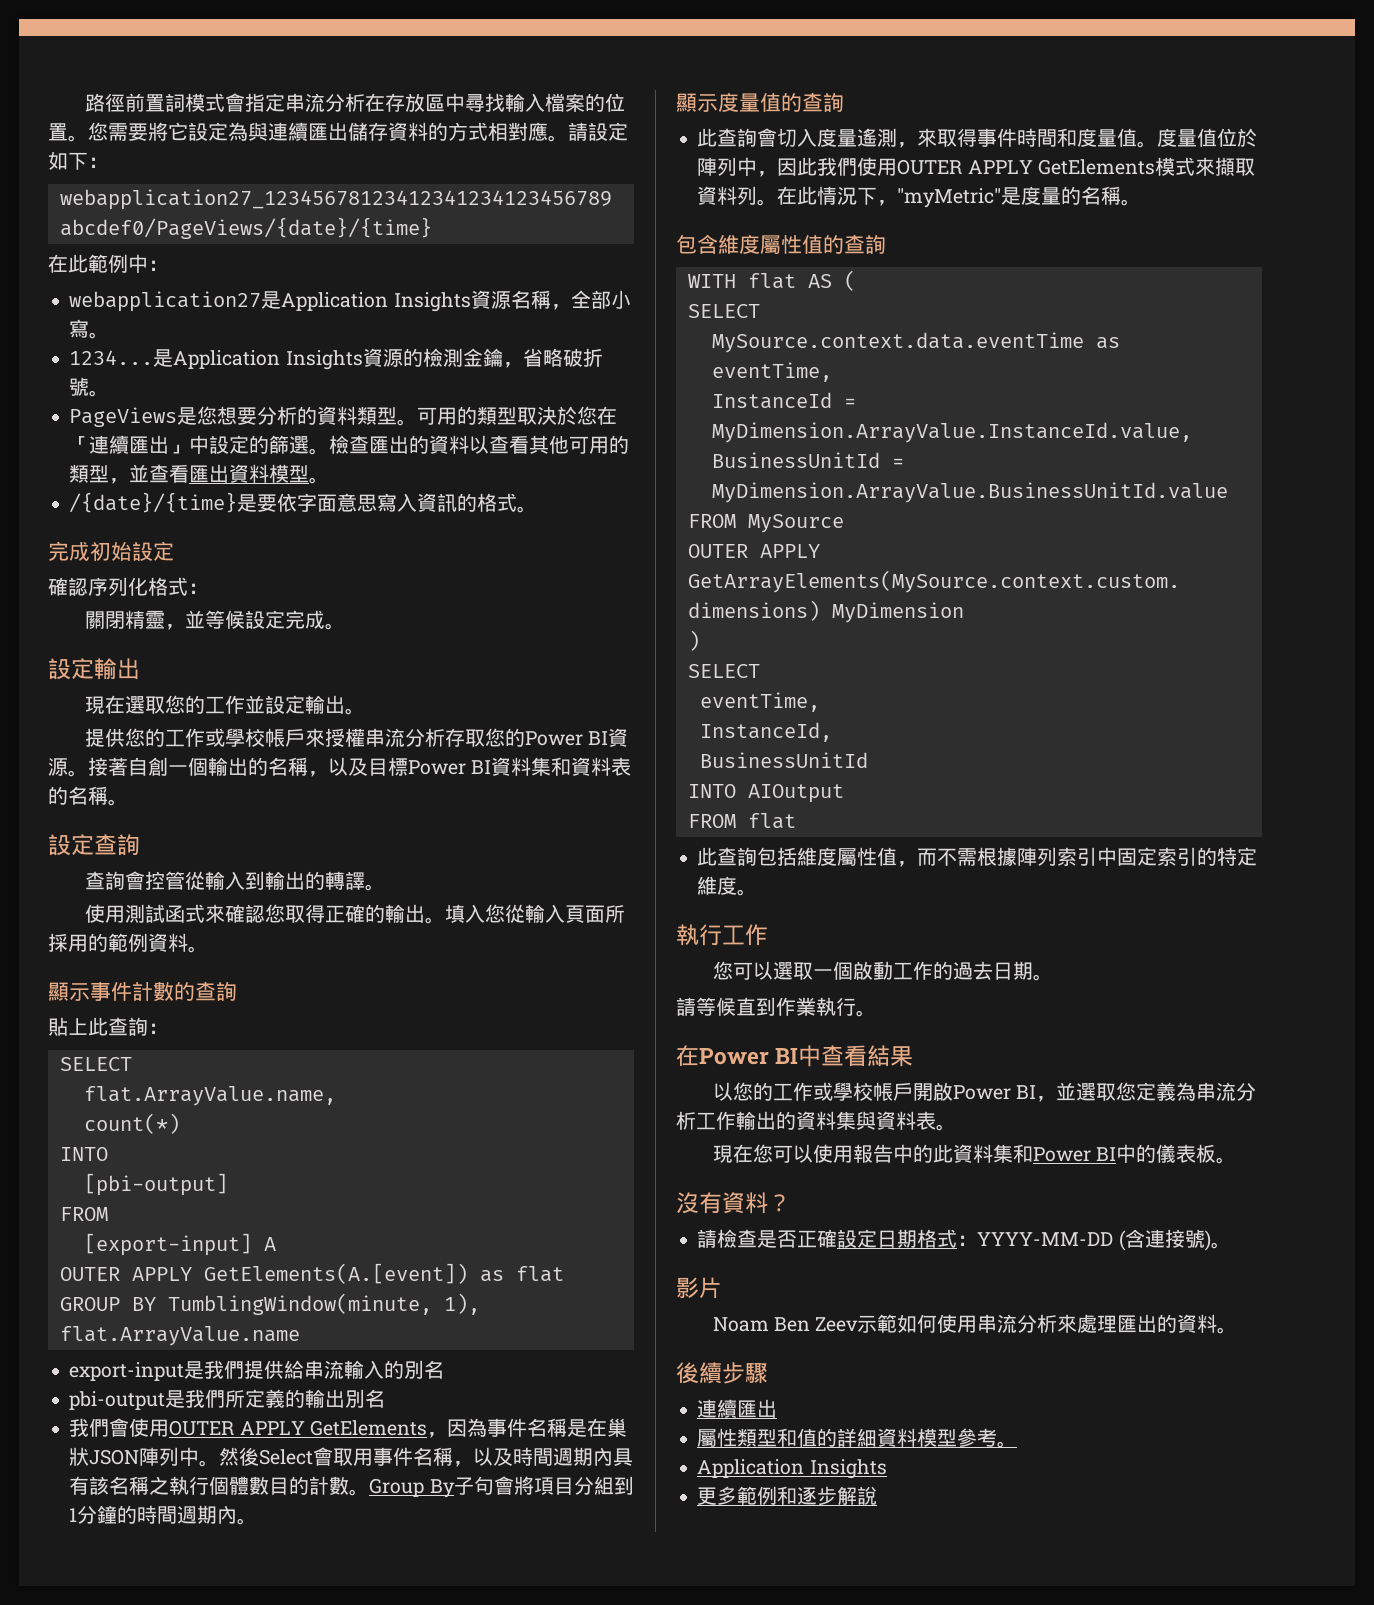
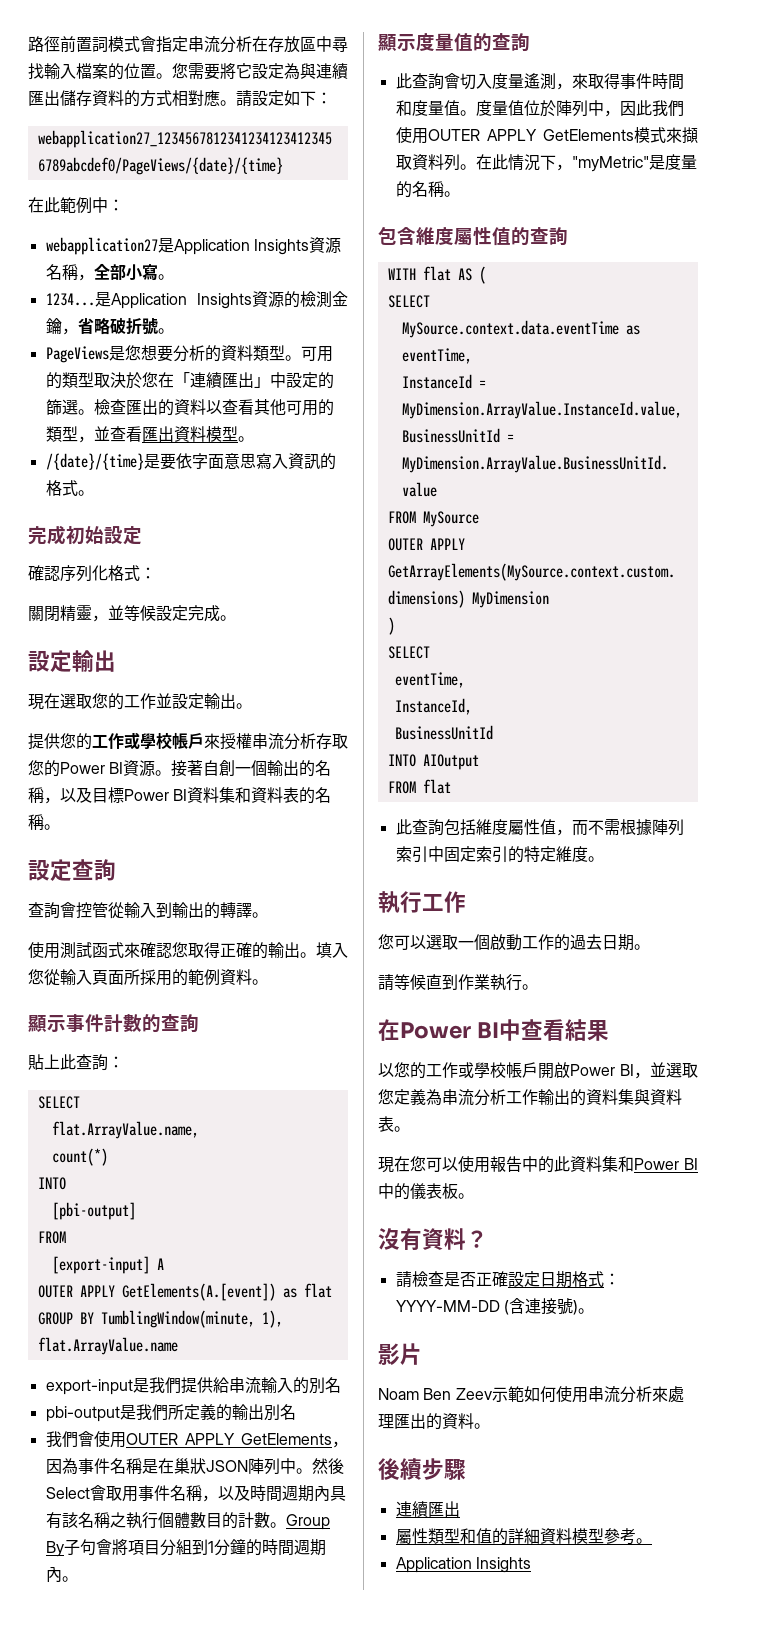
[697,1486,878,1506] // 更多範例和逐步解說 -> (531, 1565) none

